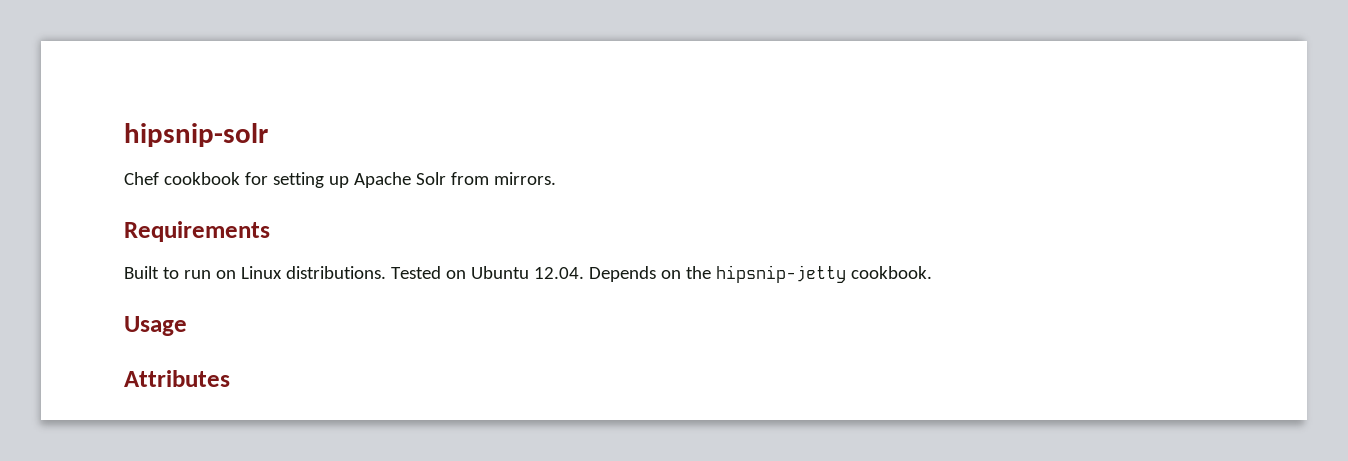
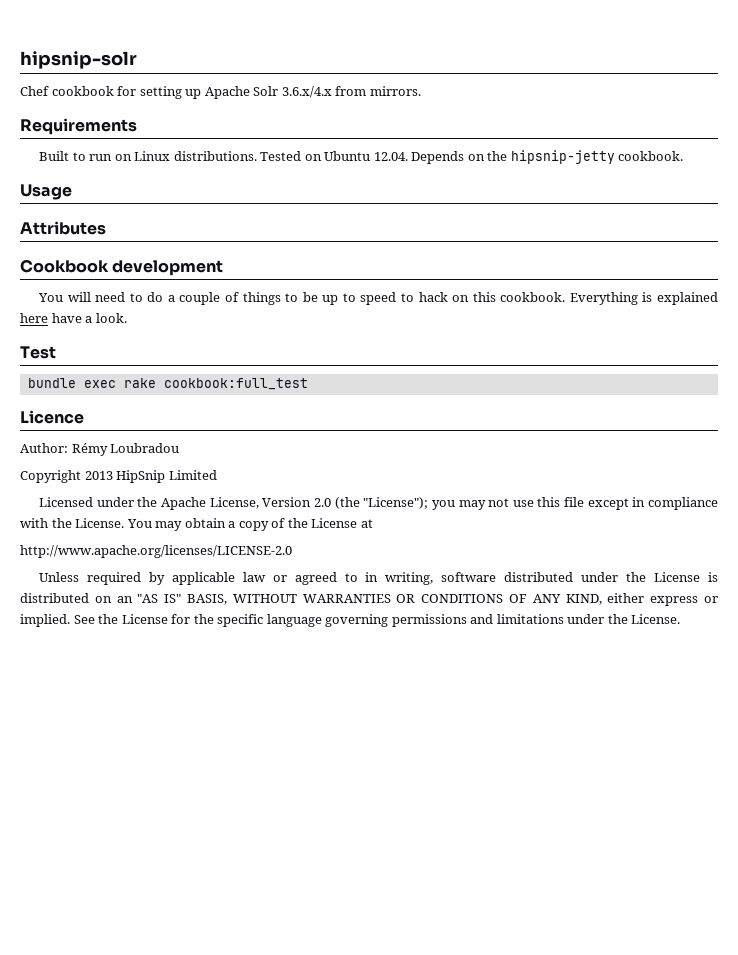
(446, 178) none -> [281,86,332,98] 3.6.x/4.x
(230, 378) none -> [20,259,224,276] [38,292,719,305] [20,313,127,323] [20,346,56,359] [27,378,308,390] [20,410,84,424] [20,443,180,456] [20,470,217,483] [39,497,718,510] [20,518,373,531] [20,545,292,558] [39,572,718,585] [20,593,718,606] [20,614,681,627] // Cookbook development // You will need to do a couple of things to be up to speed to hack on this cookbook. Everything is explained here have a look. // Test // bundle exec rake cookbook:full_test // Licence // Author: Rémy Loubradou // Copyright 2013 HipSnip Limited // Licensed under the Apache License, Version 2.0 (the "License"); you may not use this file except in compliance with the License. You may obtain a copy of the License at // http://www.apache.org/licenses/LICENSE-2.0 // Unless required by applicable law or agreed to in writing, software distributed under the License is distributed on an "AS IS" BASIS, WITHOUT WARRANTIES OR CONDITIONS OF ANY KIND, either express or implied. See the License for the specific language governing permissions and limitations under the License.

